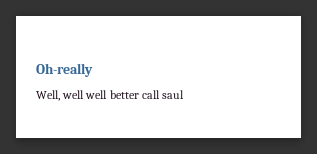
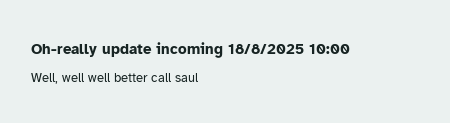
(93, 70) none -> [102,42,350,58] update incoming 18/8/2025 10:00

